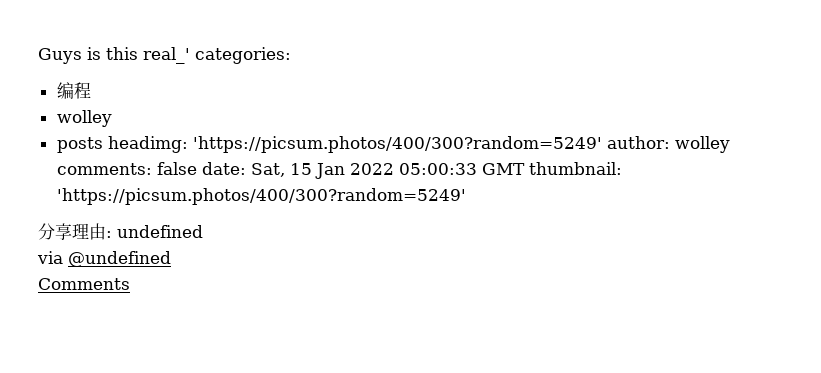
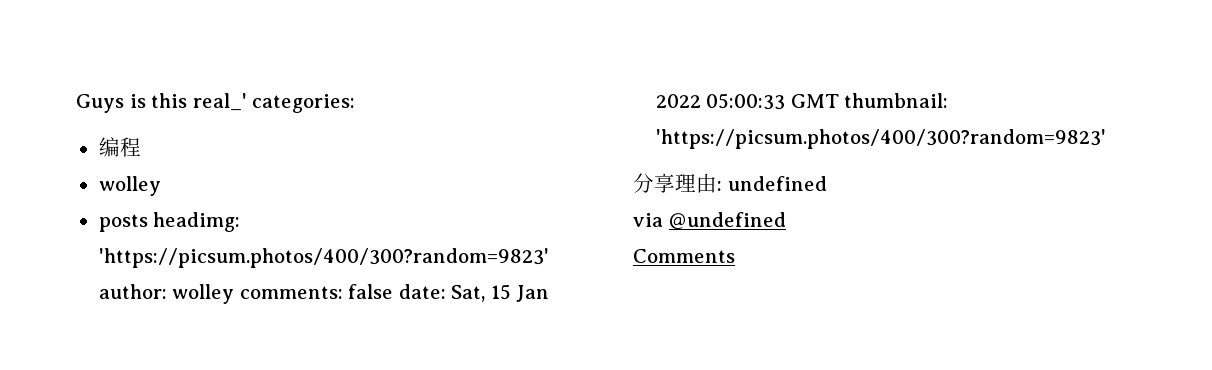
[192,136,602,153] 'https://picsum.photos/400/300?random=5249' -> [98,248,549,268] 'https://picsum.photos/400/300?random=9823'
[56,188,466,205] 'https://picsum.photos/400/300?random=5249' -> [655,129,1106,149] 'https://picsum.photos/400/300?random=9823'

